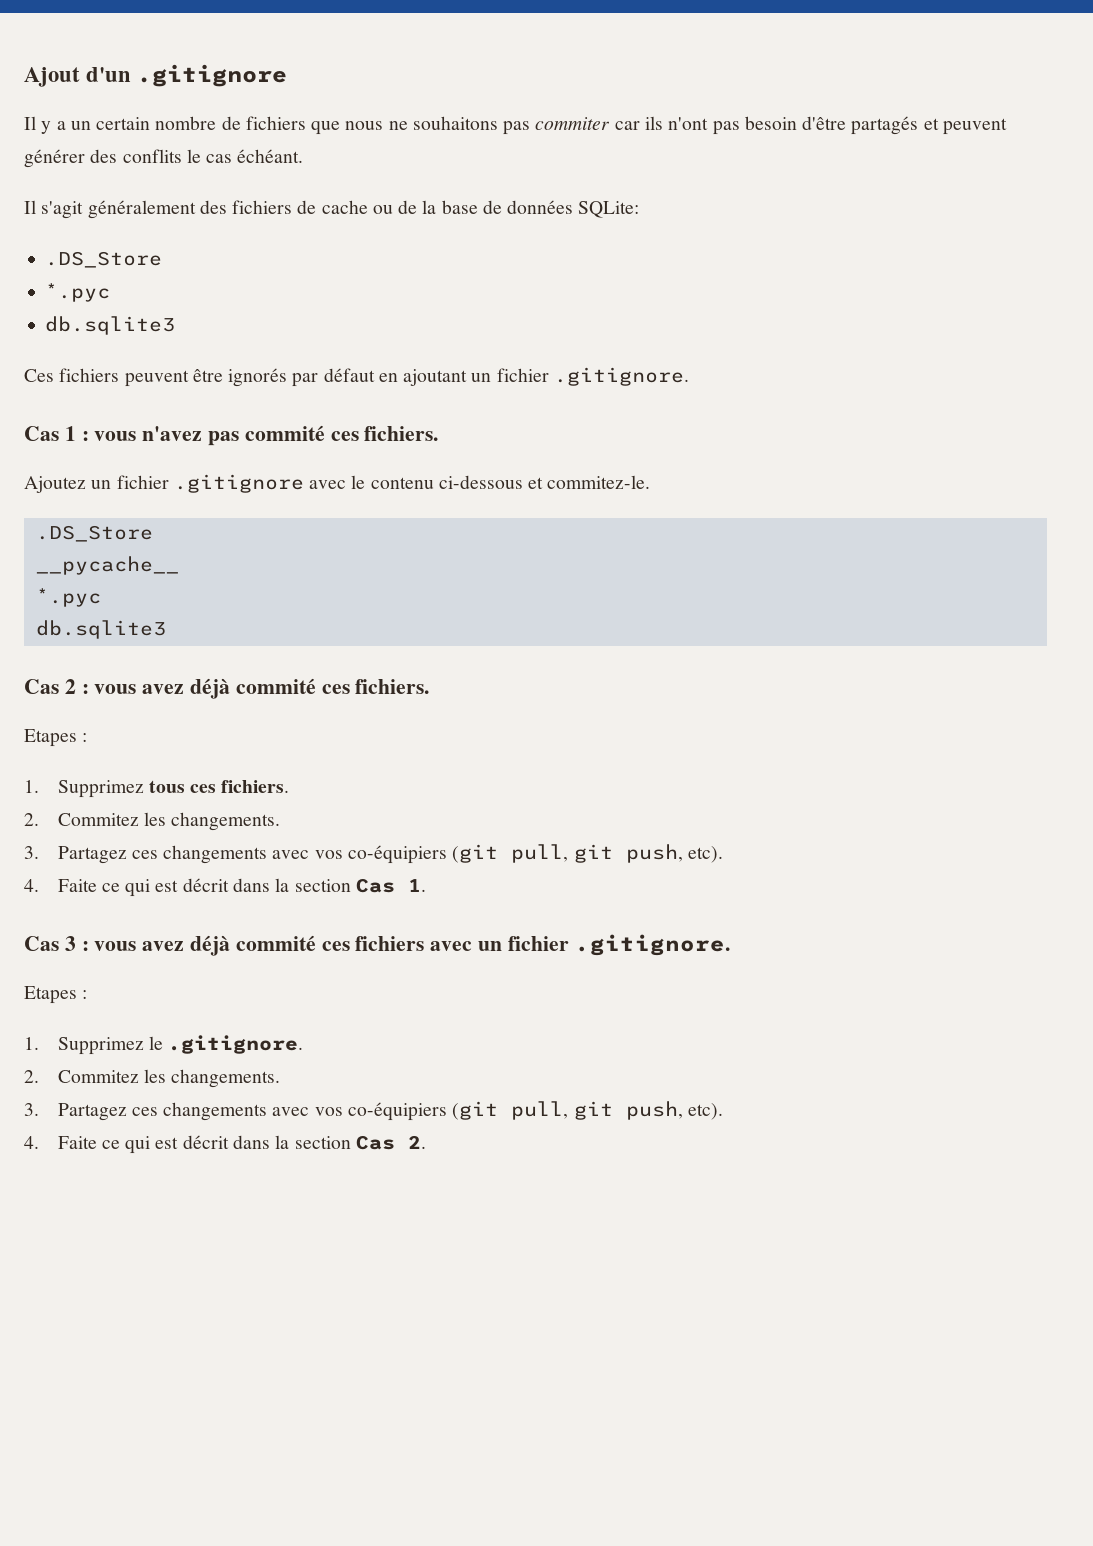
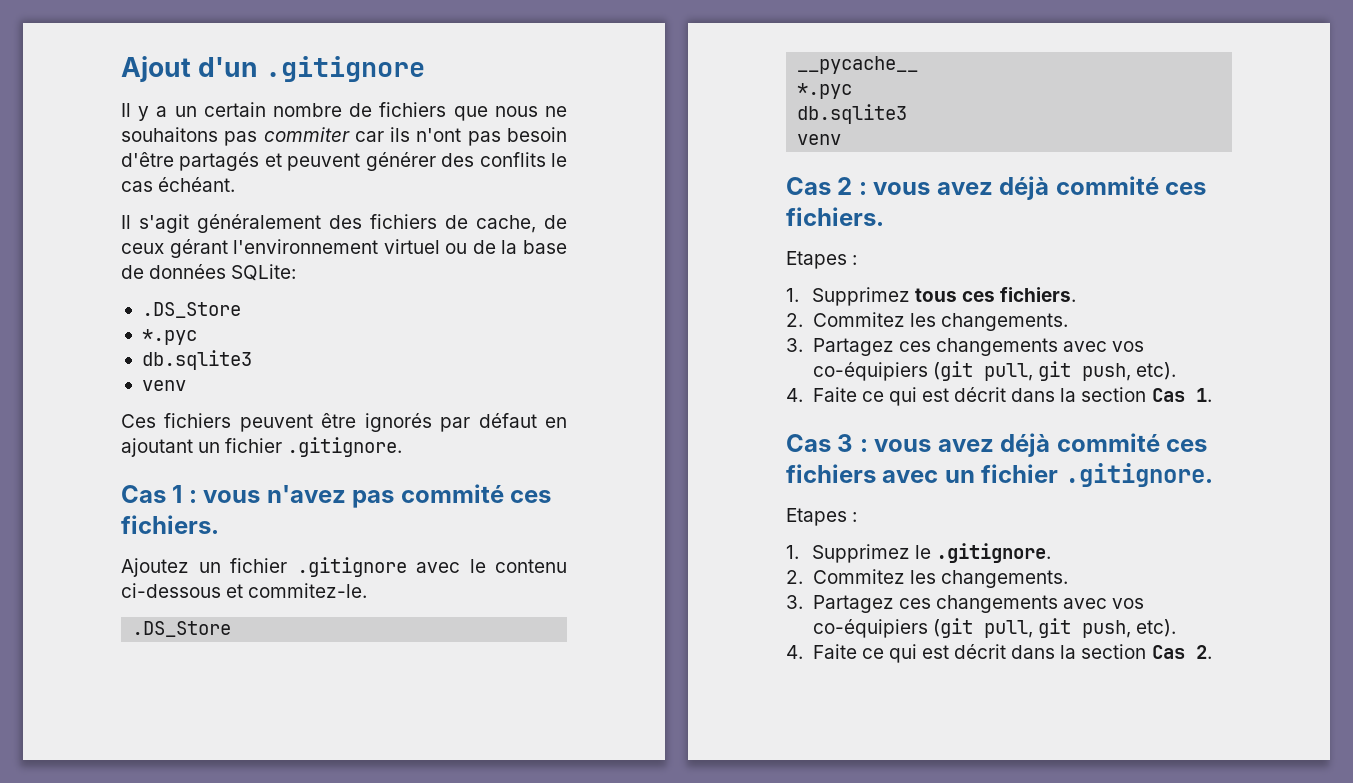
[321,200,368,214] cache -> [476,215,567,233] [121,239,440,258] cache, de ceux gérant l'environnement virtuel
(176, 325) none -> [141,380,186,391] // venv
(166, 629) none -> [797,134,842,145] // venv

